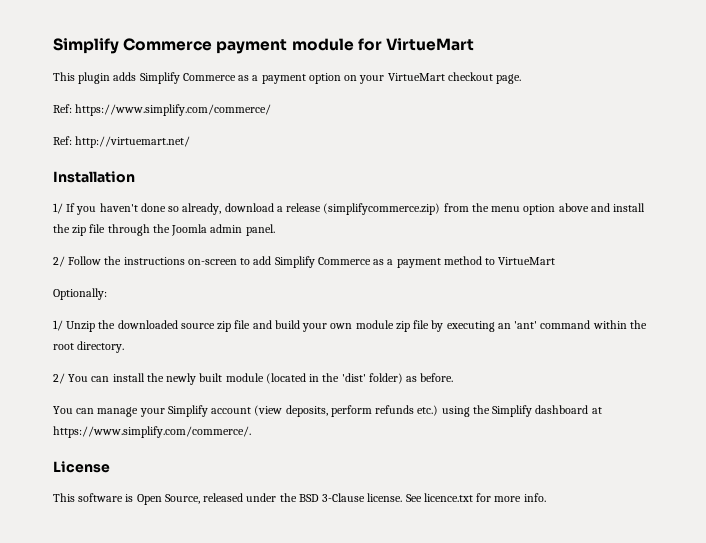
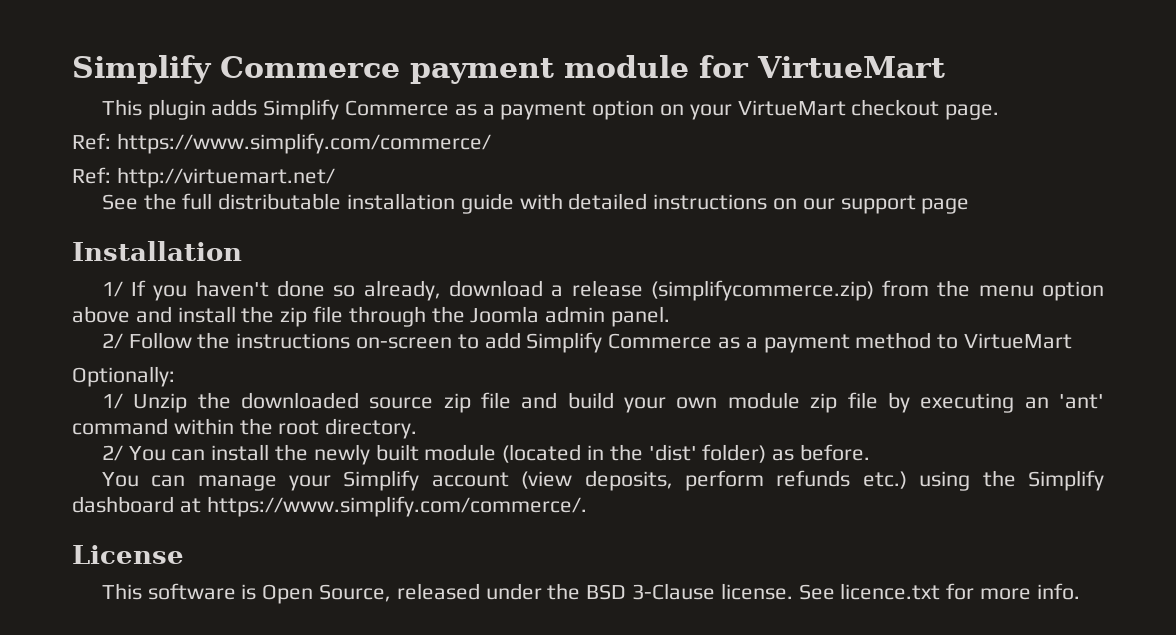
(191, 142) none -> [101,193,970,214] // See the full distributable installation guide with detailed instructions on our support page

